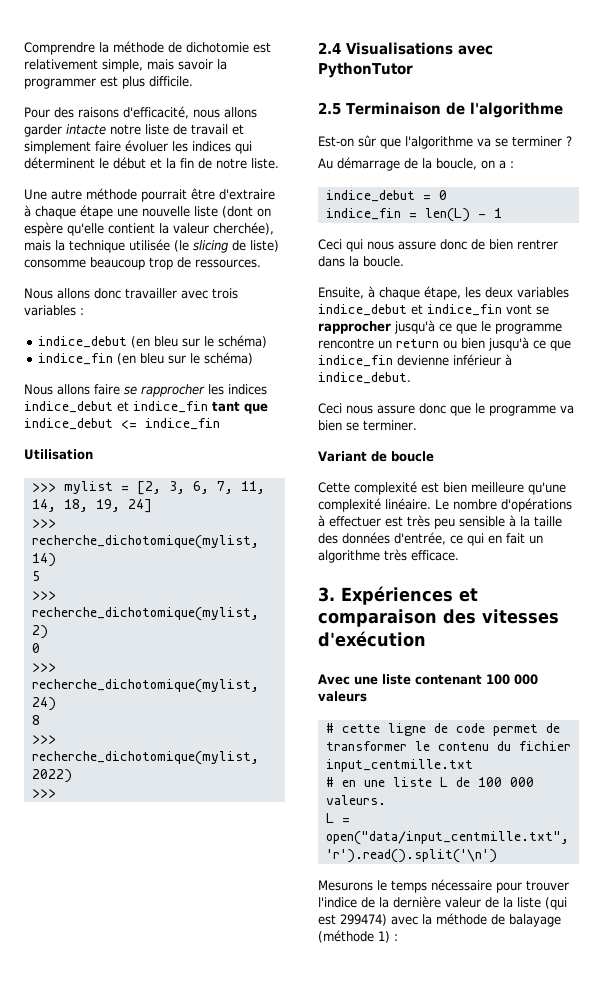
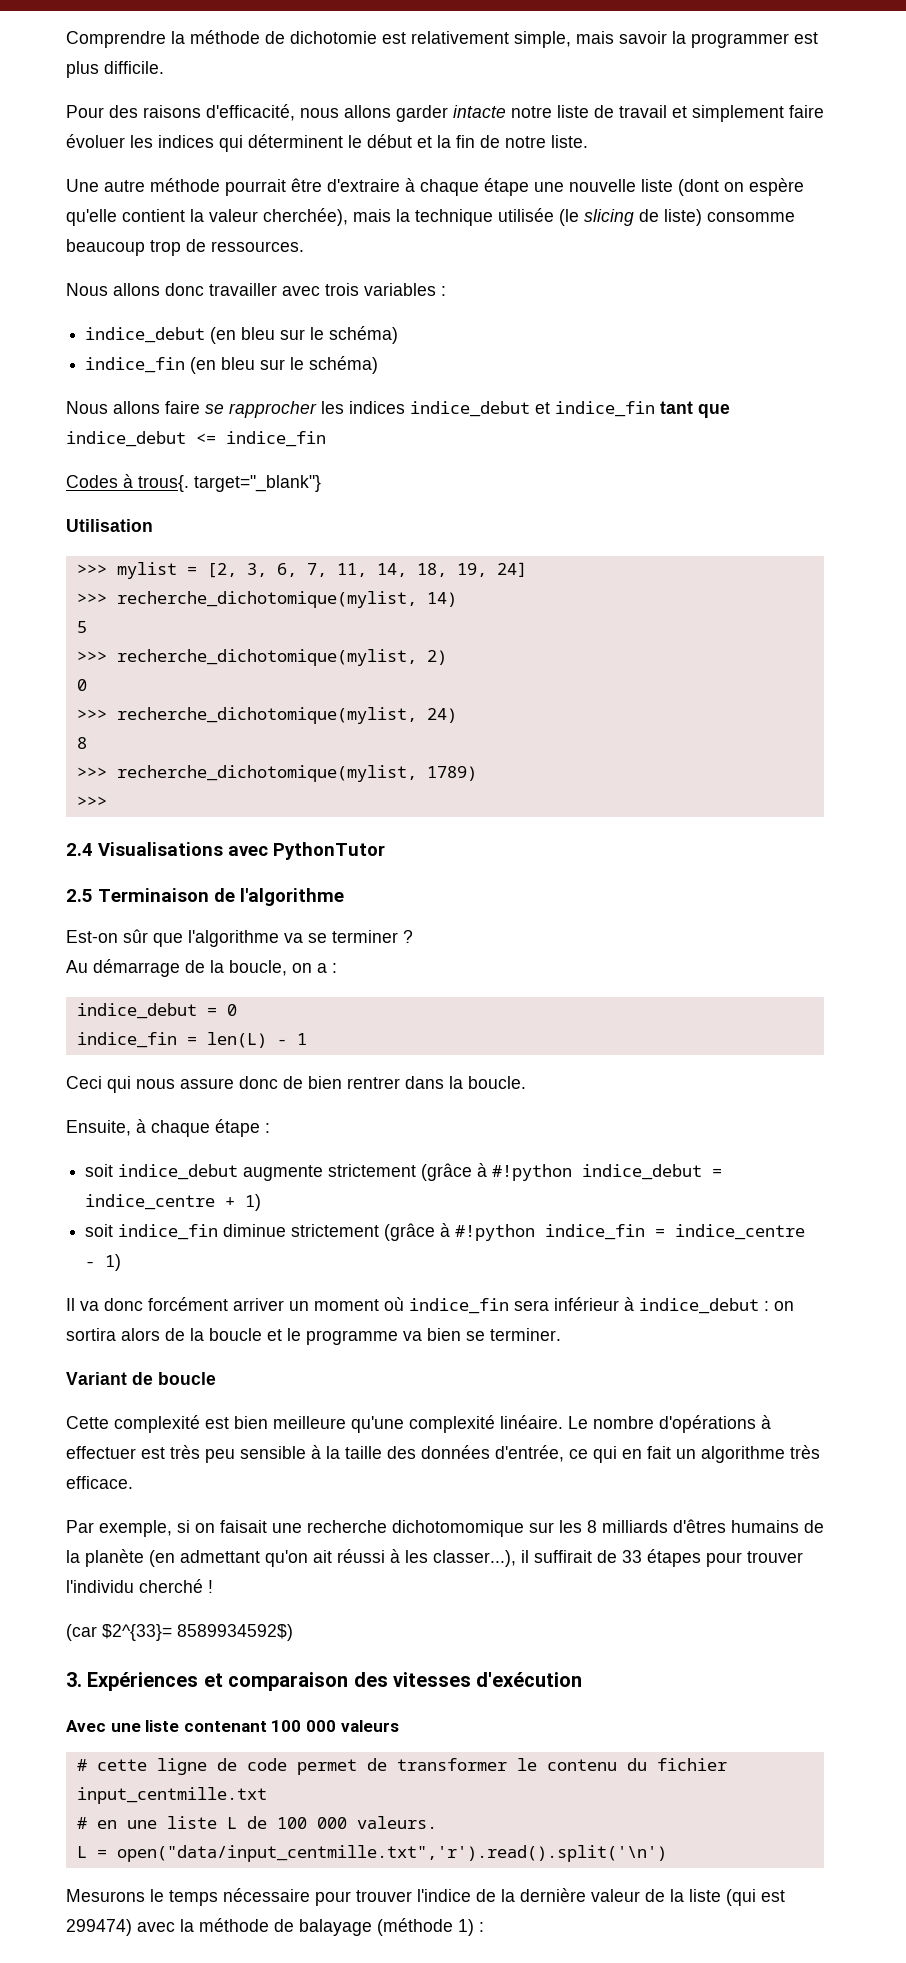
(220, 424) none -> [66,474,321,492] // Codes à trous{. target="_blank"}
[31,769,72,783] 2022) -> [426,766,477,781] 1789)
[424,286,569,300] [318,304,549,316] [318,320,562,334] [318,337,571,351] [318,354,512,367] [318,372,411,384] [318,403,471,416] étape, les deux variables indice_debut et indice_fin vont se rapprocher jusqu'à ce que le programme rencontre un return ou bien jusqu'à ce que indice_fin devienne inférieur à indice_debut. // Ceci nous assure donc que -> [215,1119,270,1137] [85,1163,723,1181] [85,1194,262,1211] [85,1223,806,1241] [85,1254,122,1271] [66,1297,794,1314] [66,1328,282,1341] étape : // soit indice_debut augmente strictement (grâce à #!python indice_debut = indice_centre + 1) // soit indice_fin diminue strictement (grâce à #!python indice_fin = indice_centre - 1) // Il va donc forcément arriver un moment où indice_fin sera inférieur à indice_debut : on sortira alors de la boucle et
(459, 555) none -> [66,1519,824,1537] [66,1549,803,1567] [66,1579,213,1593] [66,1624,293,1641] // Par exemple, si on faisait une recherche dichotomomique sur les 8 milliards d'êtres humains de la planète (en admettant qu'on ait réussi à les classer...), il suffirait de 33 étapes pour trouver l'individu cherché ! // (car $2^{33}= 8589934592$)

